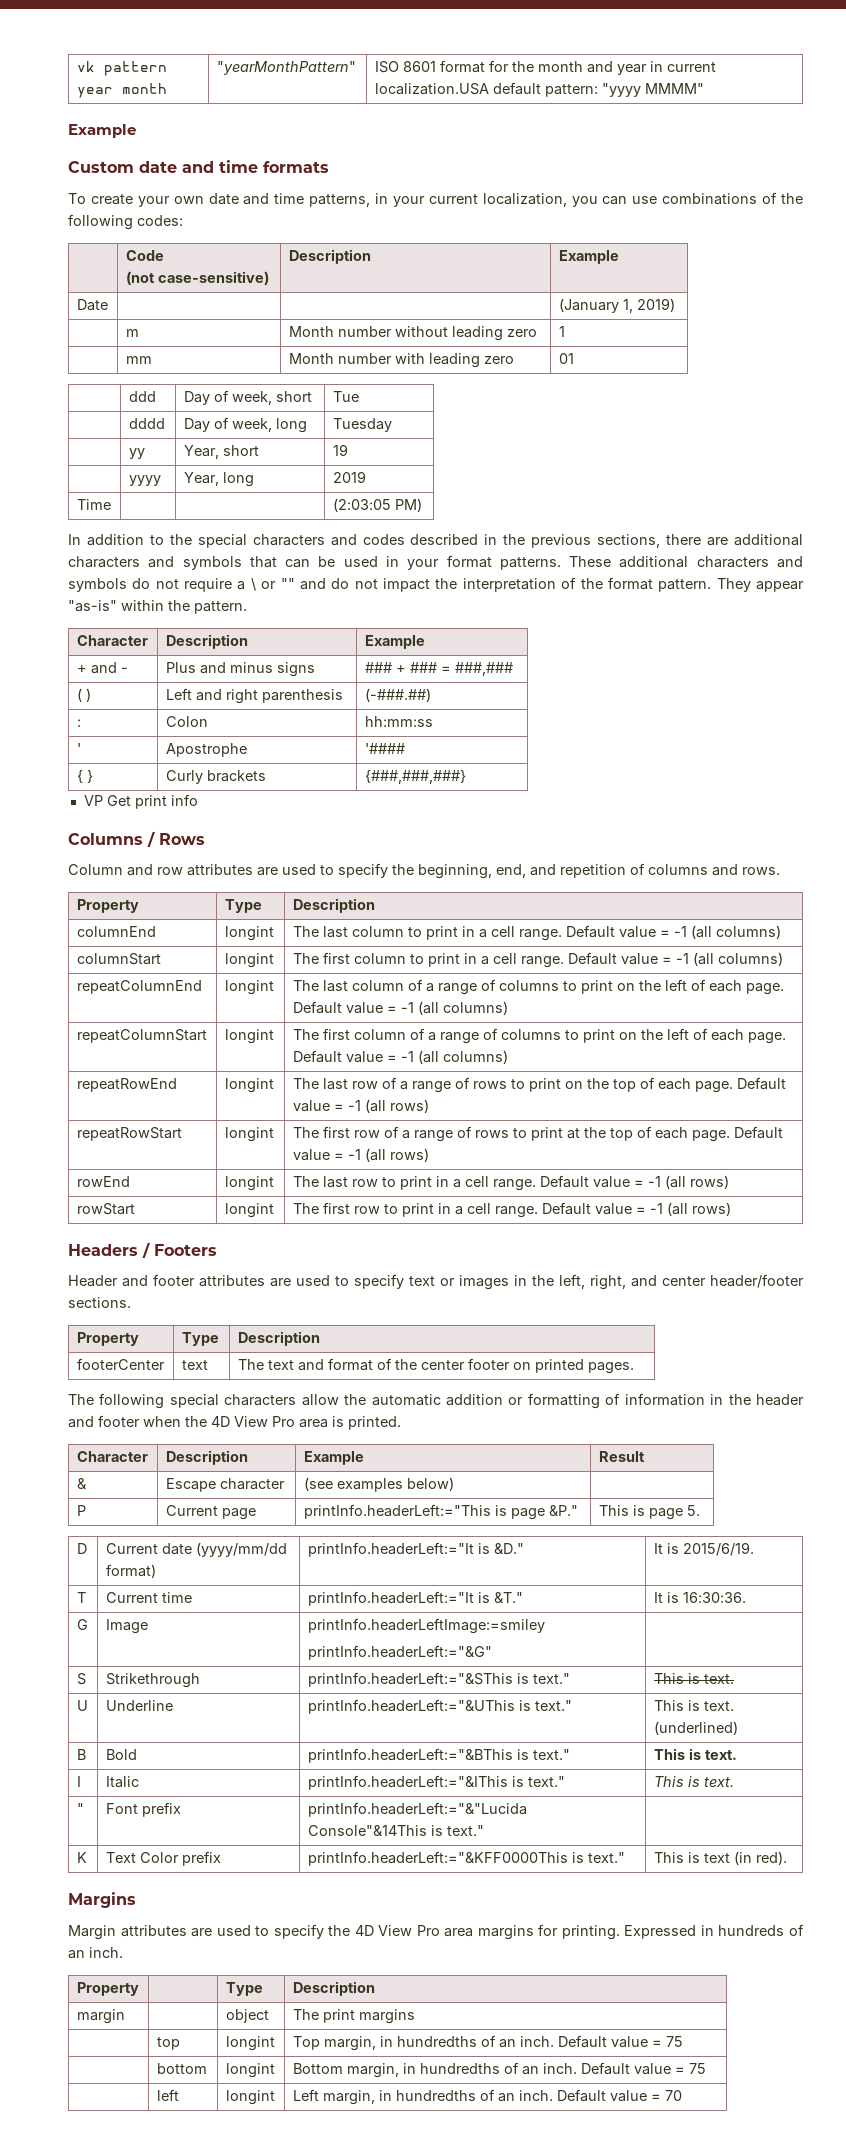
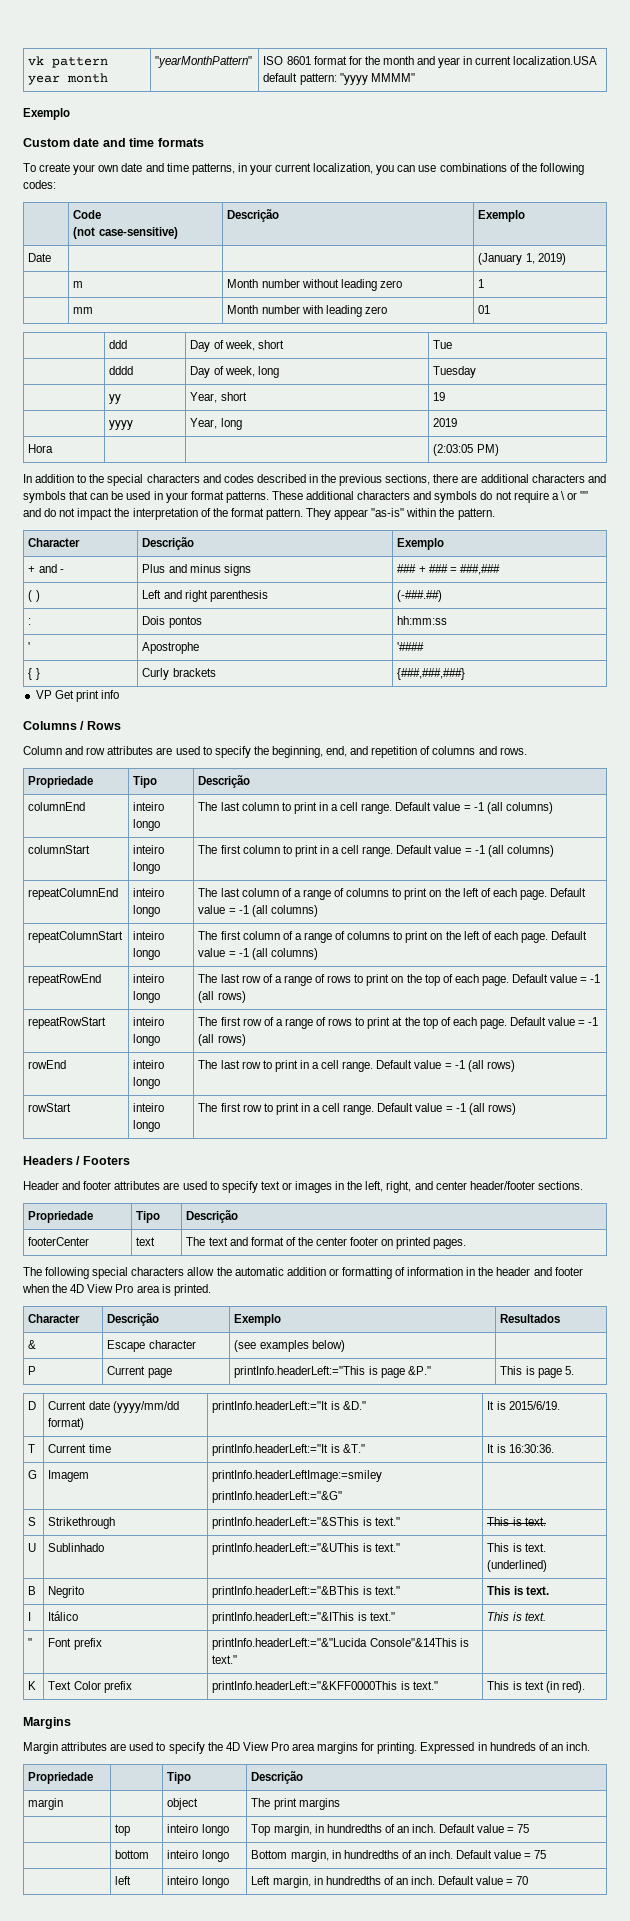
[68,124,136,138] Example -> [23,108,70,120] Exemplo
[288,249,371,264] [558,250,619,264] Description | Example -> [227,209,280,222] [478,210,526,222] Descrição | Exemplo
[76,499,111,510] Time -> [28,444,54,453] Hora
[165,634,248,649] [364,635,425,649] Description | Example -> [142,537,195,550] [397,538,445,550] Descrição | Exemplo
[165,716,208,727] Colon -> [142,616,202,628] Dois pontos
[76,899,139,913] [224,899,262,913] [292,898,375,913] Property | Type | Description -> [28,776,94,788] [133,776,158,788] [198,775,251,788] Propriedade | Tipo | Descrição
[224,926,274,941] longint -> [133,802,165,811] [133,819,161,831] inteiro longo
[224,953,274,968] longint -> [133,845,165,854] [133,862,161,874] inteiro longo
[224,980,274,995] longint -> [133,888,165,897] [133,905,161,917] inteiro longo
[224,1029,274,1044] longint -> [133,931,165,940] [133,948,161,960] inteiro longo
[224,1078,274,1093] longint -> [133,974,165,983] [133,991,161,1003] inteiro longo
[224,1127,274,1142] longint -> [133,1017,165,1026] [133,1034,161,1046] inteiro longo
[224,1176,274,1191] longint -> [133,1060,165,1069] [133,1077,161,1089] inteiro longo
[224,1203,274,1218] longint -> [133,1103,165,1112] [133,1120,161,1132] inteiro longo
[76,1332,139,1346] [181,1332,219,1346] [237,1331,320,1346] Property | Type | Description -> [28,1211,94,1223] [136,1211,161,1223] [186,1210,239,1223] Propriedade | Tipo | Descrição
[165,1450,248,1465] [303,1451,364,1465] [598,1451,645,1462] Description | Example | Result -> [107,1313,160,1326] [234,1314,282,1326] [500,1314,561,1323] Descrição | Exemplo | Resultados
[105,1619,148,1634] Image -> [48,1470,90,1482] Imagem
[105,1700,173,1711] Underline -> [48,1543,105,1552] Sublinhado
[105,1749,137,1760] Bold -> [48,1586,85,1598] Negrito
[105,1776,139,1788] Italic -> [48,1611,79,1621] Itálico
[76,1982,139,1996] [225,1982,263,1996] [292,1981,375,1996] Property | | Type | Description -> [28,1772,94,1784] [167,1772,192,1784] [251,1771,304,1784] Propriedade | | Tipo | Descrição
[225,2036,275,2051] longint -> [167,1824,229,1836] inteiro longo
[225,2063,275,2078] longint -> [167,1850,229,1862] inteiro longo
[225,2090,275,2105] longint -> [167,1876,229,1888] inteiro longo

